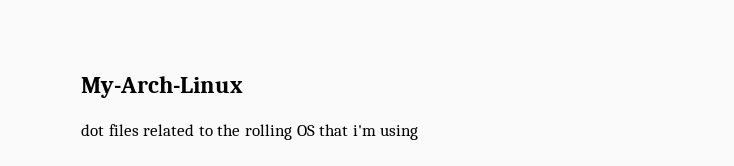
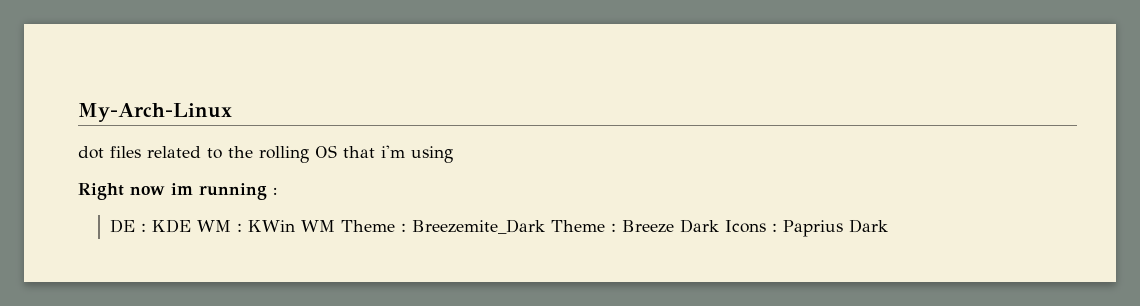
(419, 132) none -> [78,183,277,200] [110,219,889,237] // Right now im running : // DE : KDE WM : KWin WM Theme : Breezemite_Dark Theme : Breeze Dark Icons : Paprius Dark

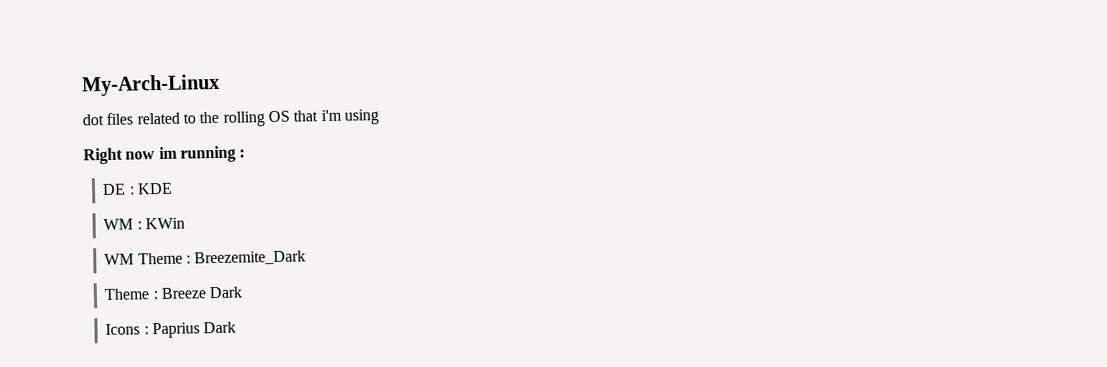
(192, 226) none -> (174, 188) //
(296, 226) none -> (186, 223) //
(546, 226) none -> (307, 258) //
(720, 226) none -> (243, 292) //

